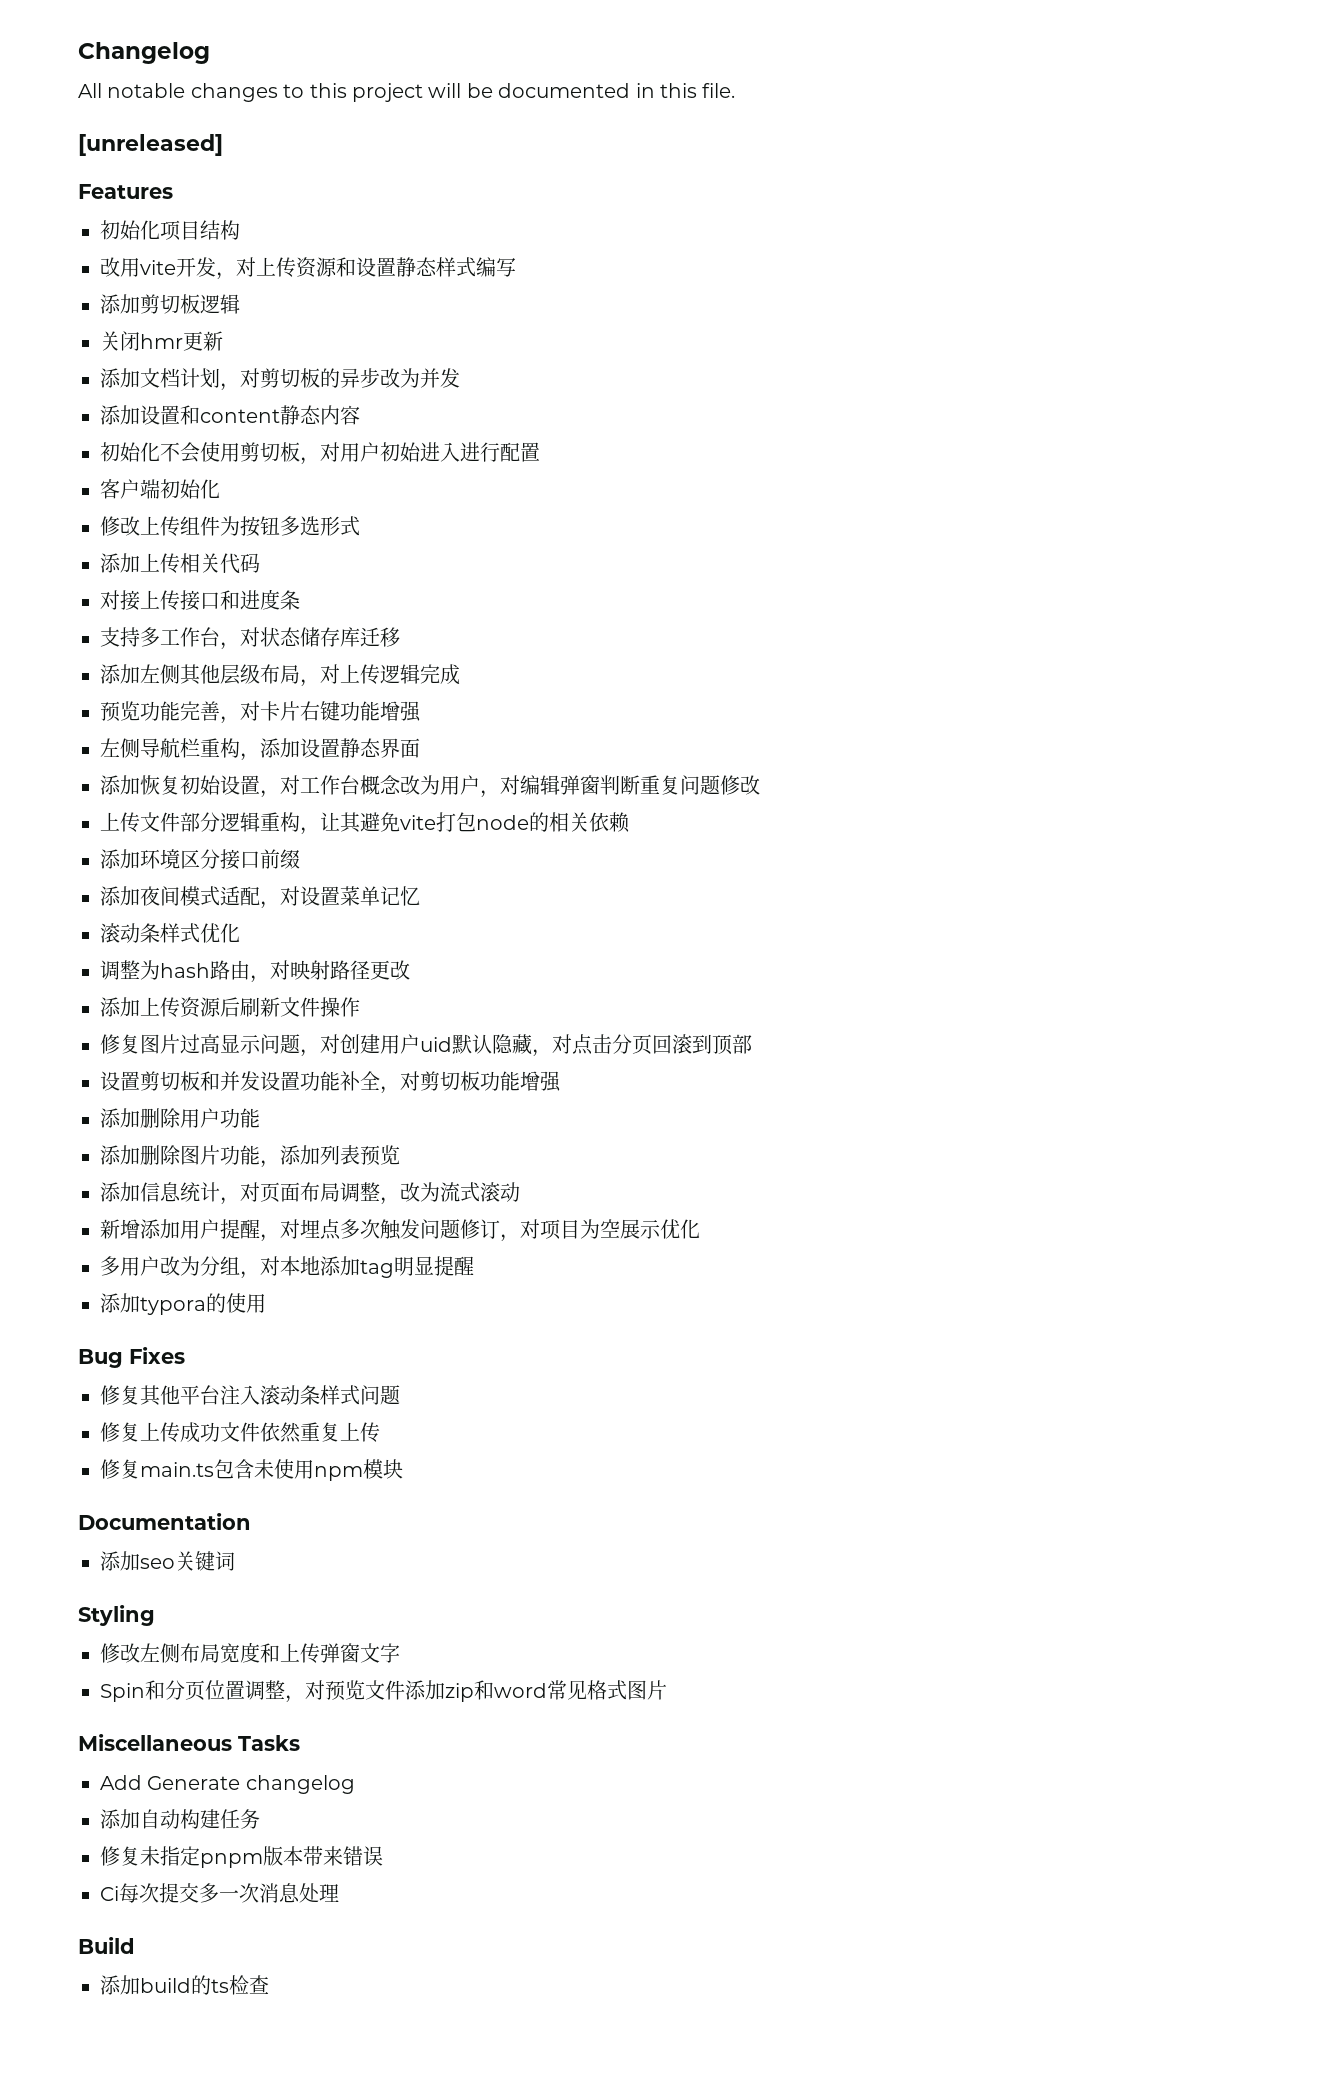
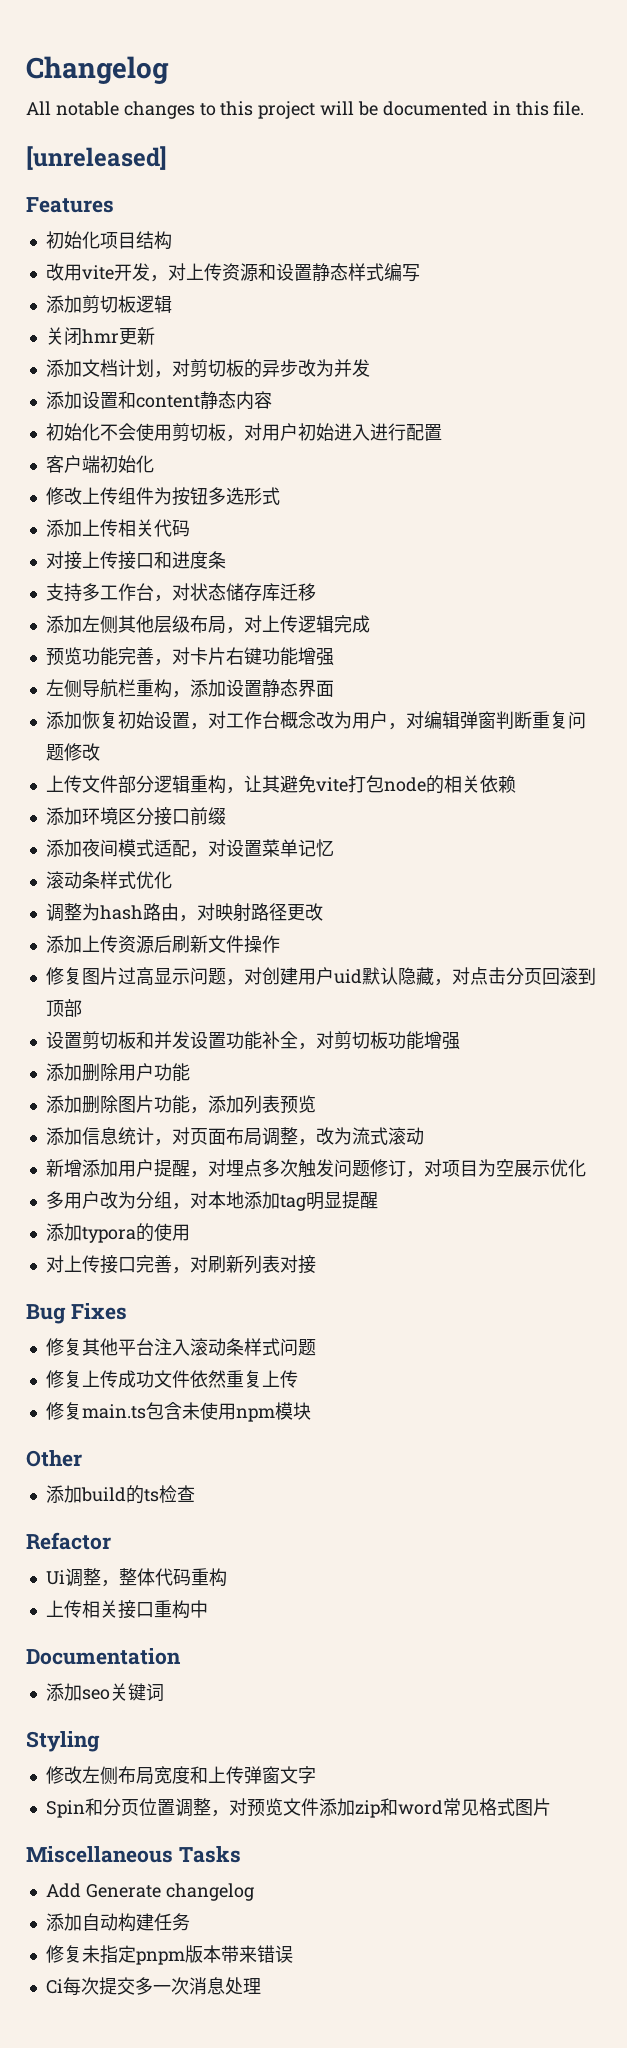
(266, 1303) none -> [45,1255,316,1274] // 对上传接口完善，对刷新列表对接
(403, 1469) none -> [26,1450,82,1467] [45,1485,195,1504] [26,1532,111,1550] [45,1568,227,1587] [45,1600,208,1619] // Other // 添加build的ts检查 // Refactor // Ui调整，整体代码重构 // 上传相关接口重构中
[78,1937,135,1954] [100,1975,269,1995] // Build // 添加build的ts检查 -> (261, 1986) none

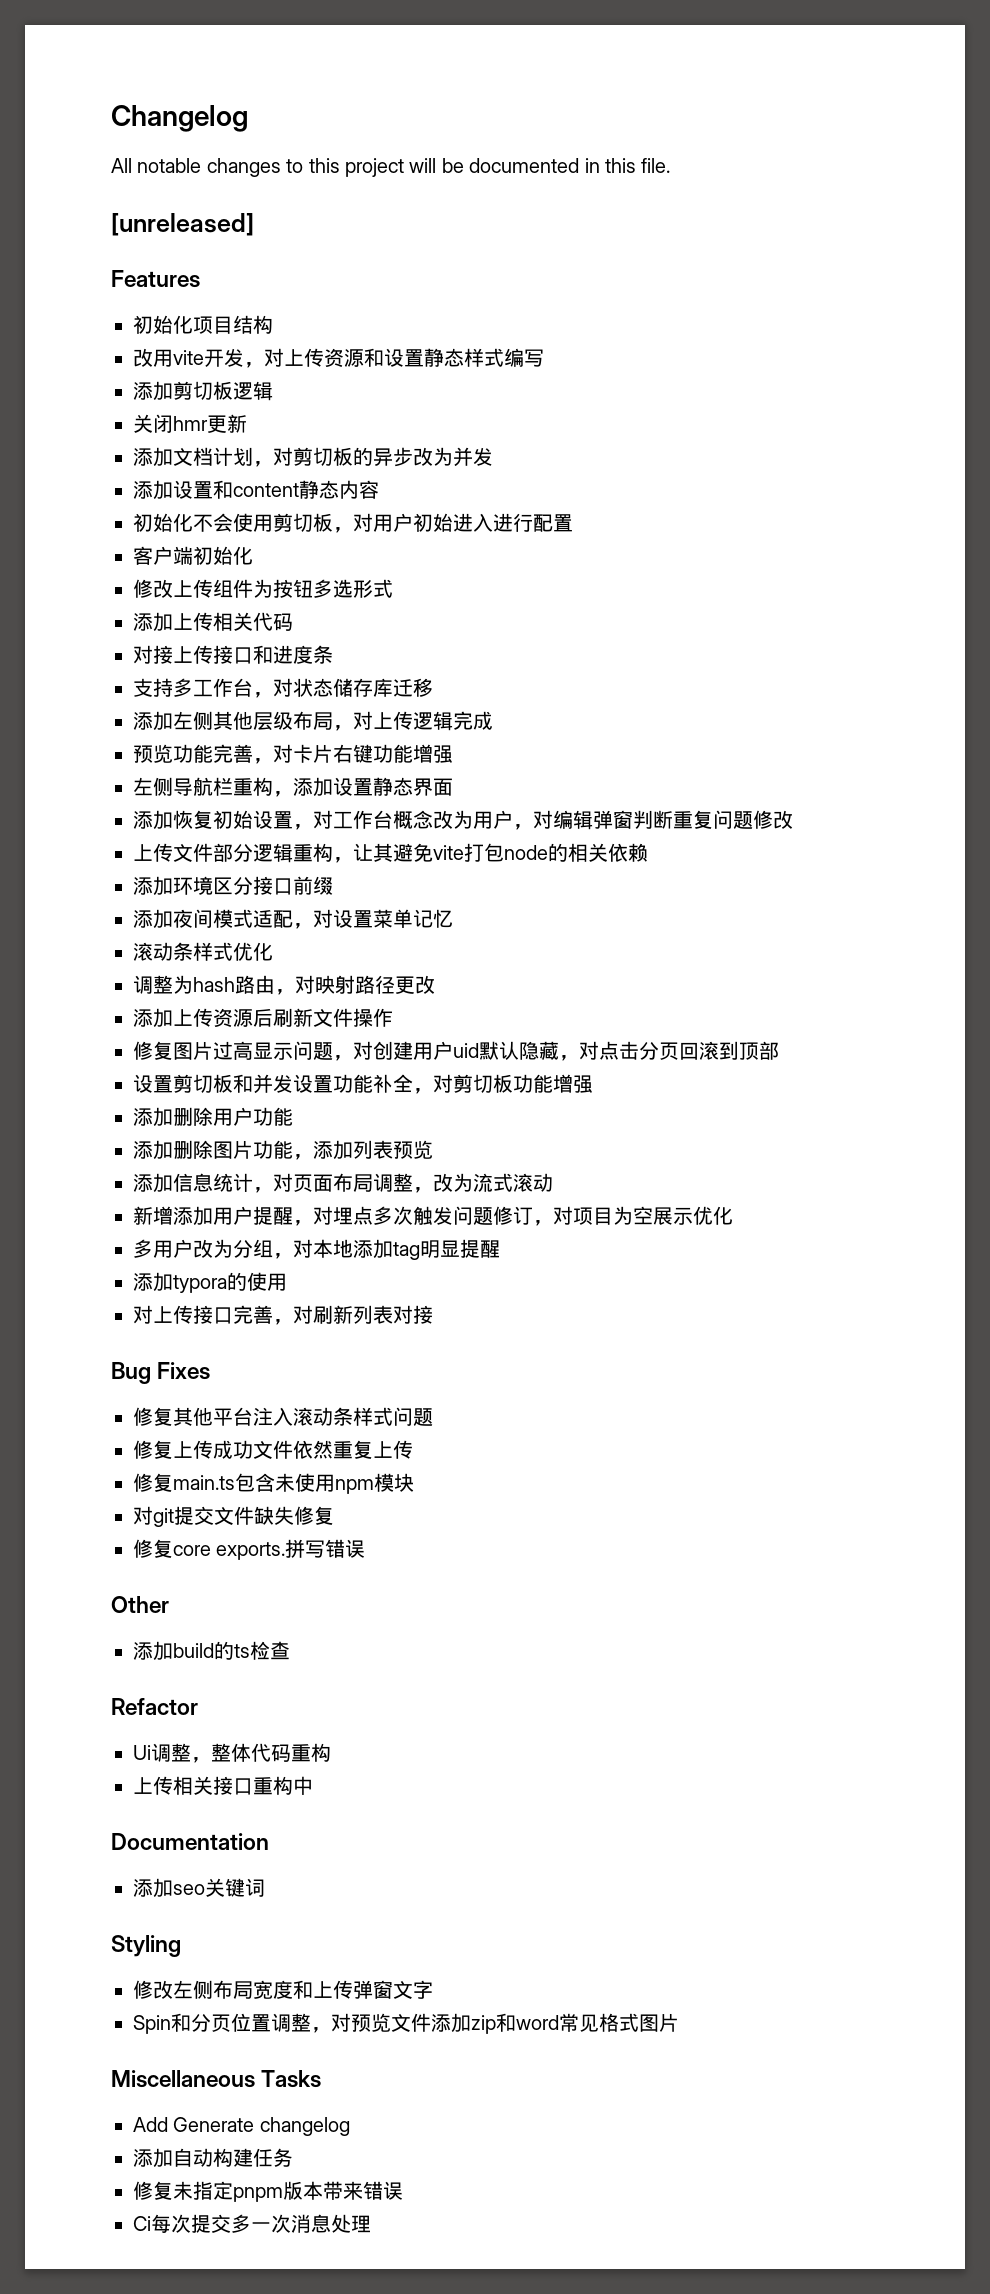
(311, 1411) none -> [133,1506,334,1527] [133,1539,366,1560] // 对git提交文件缺失修复 // 修复core exports.拼写错误

